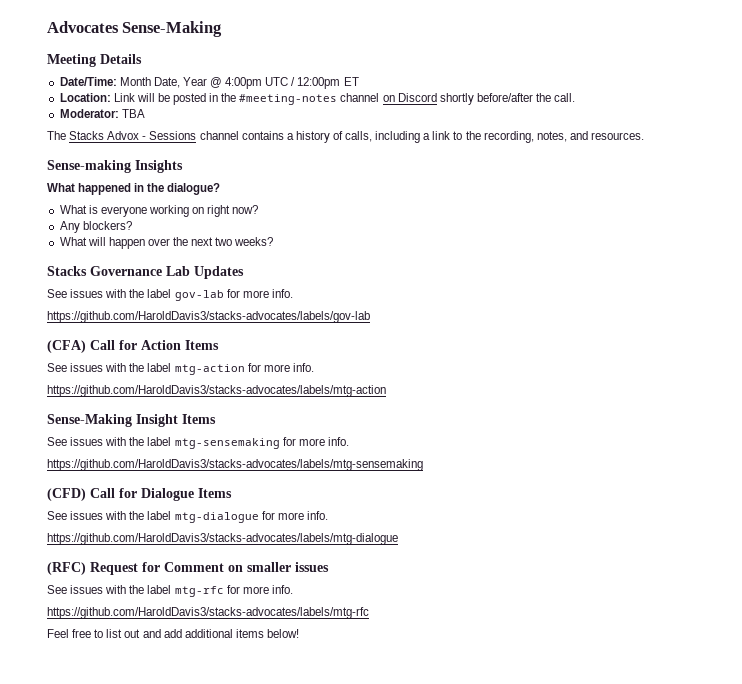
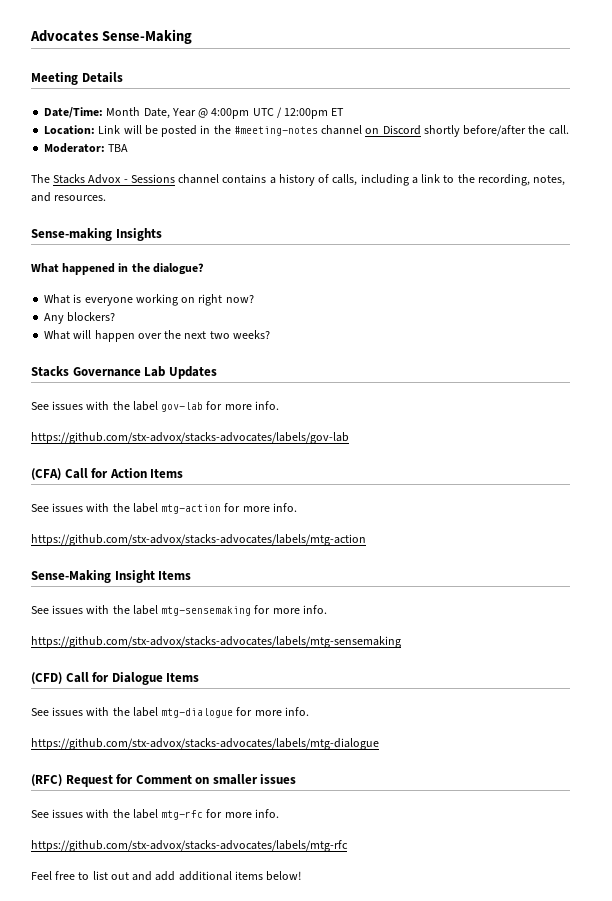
[47,311,370,323] https://github.com/HaroldDavis3/stacks-advocates/labels/gov-lab -> [31,432,349,444] https://github.com/stx-advox/stacks-advocates/labels/gov-lab
[47,385,386,397] https://github.com/HaroldDavis3/stacks-advocates/labels/mtg-action -> [31,534,366,546] https://github.com/stx-advox/stacks-advocates/labels/mtg-action
[47,459,423,471] https://github.com/HaroldDavis3/stacks-advocates/labels/mtg-sensemaking -> [31,636,401,648] https://github.com/stx-advox/stacks-advocates/labels/mtg-sensemaking
[47,533,398,545] https://github.com/HaroldDavis3/stacks-advocates/labels/mtg-dialogue -> [31,738,379,750] https://github.com/stx-advox/stacks-advocates/labels/mtg-dialogue
[47,607,369,619] https://github.com/HaroldDavis3/stacks-advocates/labels/mtg-rfc -> [31,840,348,852] https://github.com/stx-advox/stacks-advocates/labels/mtg-rfc

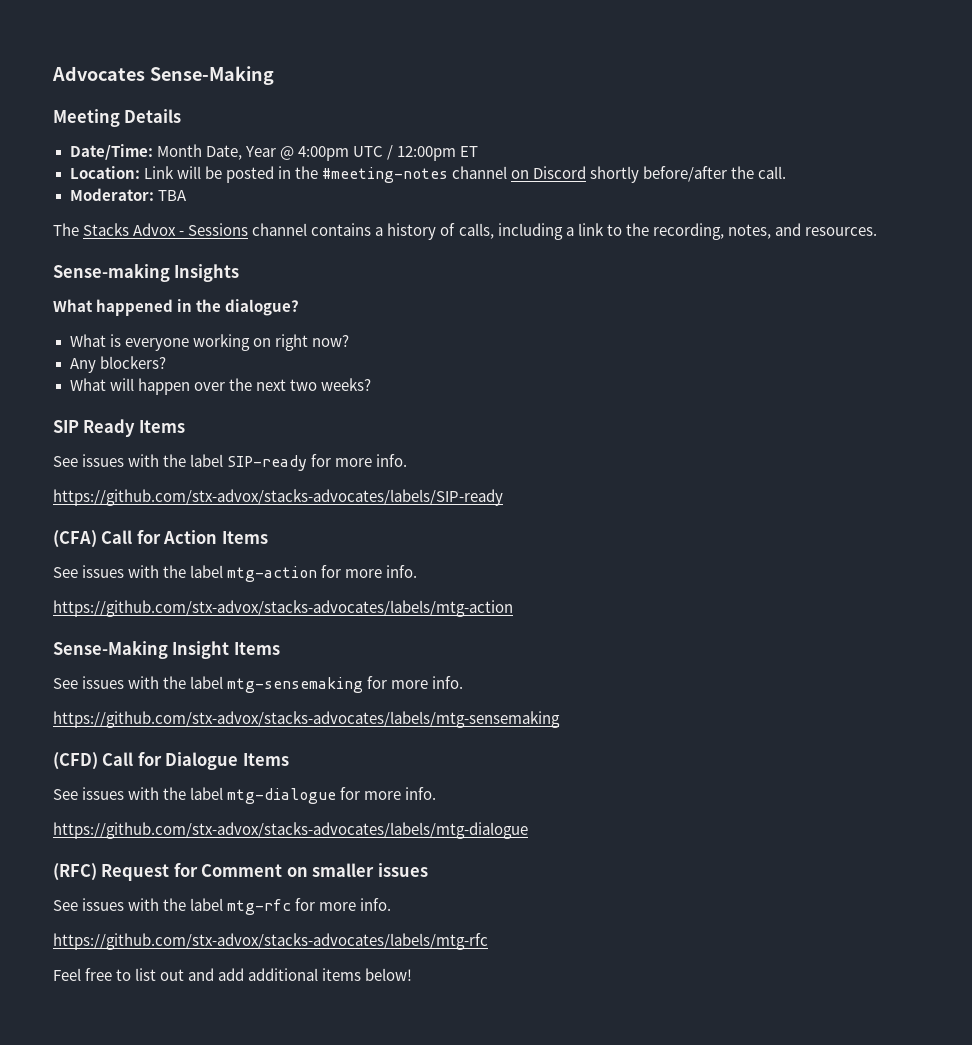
[31,366,217,379] [31,401,279,412] [31,432,349,444] Stacks Governance Lab Updates // See issues with the label gov-lab for more info. // https://github.com/stx-advox/stacks-advocates/labels/gov-lab -> [53,419,185,437] [53,454,408,471] [53,489,503,506] SIP Ready Items // See issues with the label SIP-ready for more info. // https://github.com/stx-advox/stacks-advocates/labels/SIP-ready

